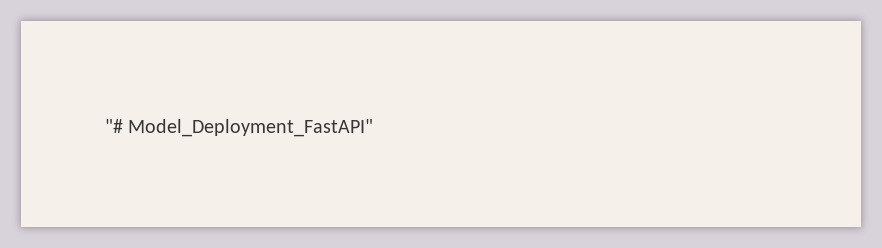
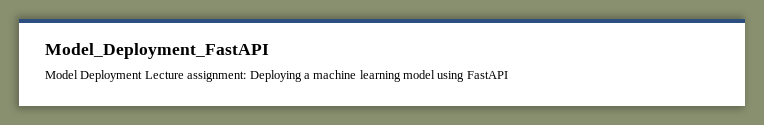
[105,119,374,137] "# Model_Deployment_FastAPI" -> [45,43,269,59] [45,70,508,82] Model_Deployment_FastAPI // Model Deployment Lecture assignment: Deploying a machine learning model using FastAPI

